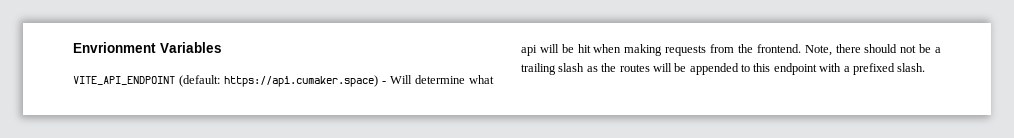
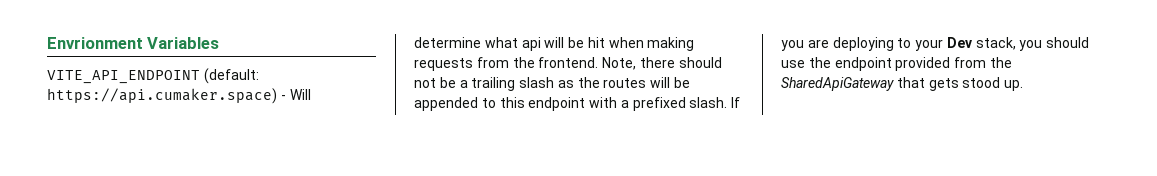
(926, 67) none -> [731,97,741,108] [781,37,1090,51] [781,57,1012,71] [781,77,1024,91] If you are deploying to your Dev stack, you should use the endpoint provided from the SharedApiGateway that gets stood up.

